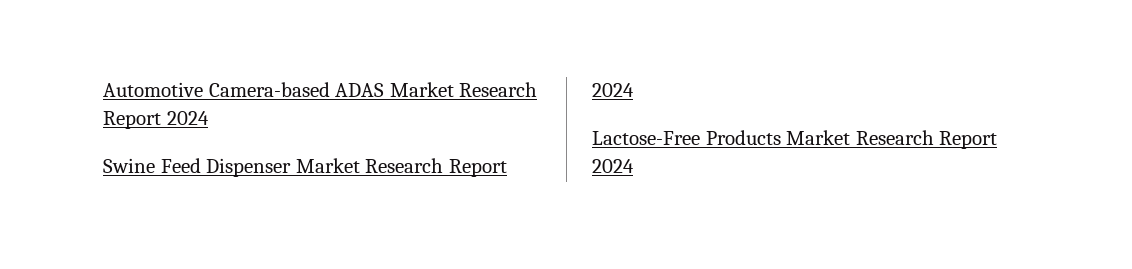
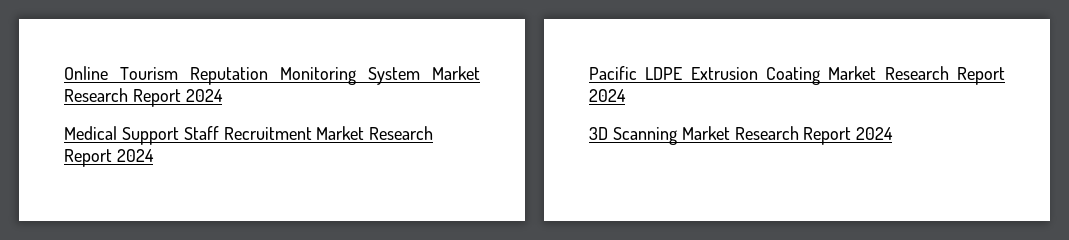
[103,82,538,97] [103,111,209,129] [103,158,507,177] [592,83,634,97] [592,130,998,149] [592,159,634,173] Automotive Camera-based ADAS Market Research Report 2024 // Swine Feed Dispenser Market Research Report 2024 // Lactose-Free Products Market Research Report 2024 -> [64,66,480,85] [64,88,223,107] [64,126,434,145] [64,149,154,167] [589,66,1005,85] [589,89,626,102] [589,126,894,145] Online Tourism Reputation Monitoring System Market Research Report 2024 // Medical Support Staff Recruitment Market Research Report 2024 // Pacific LDPE Extrusion Coating Market Research Report 2024 // 3D Scanning Market Research Report 2024

